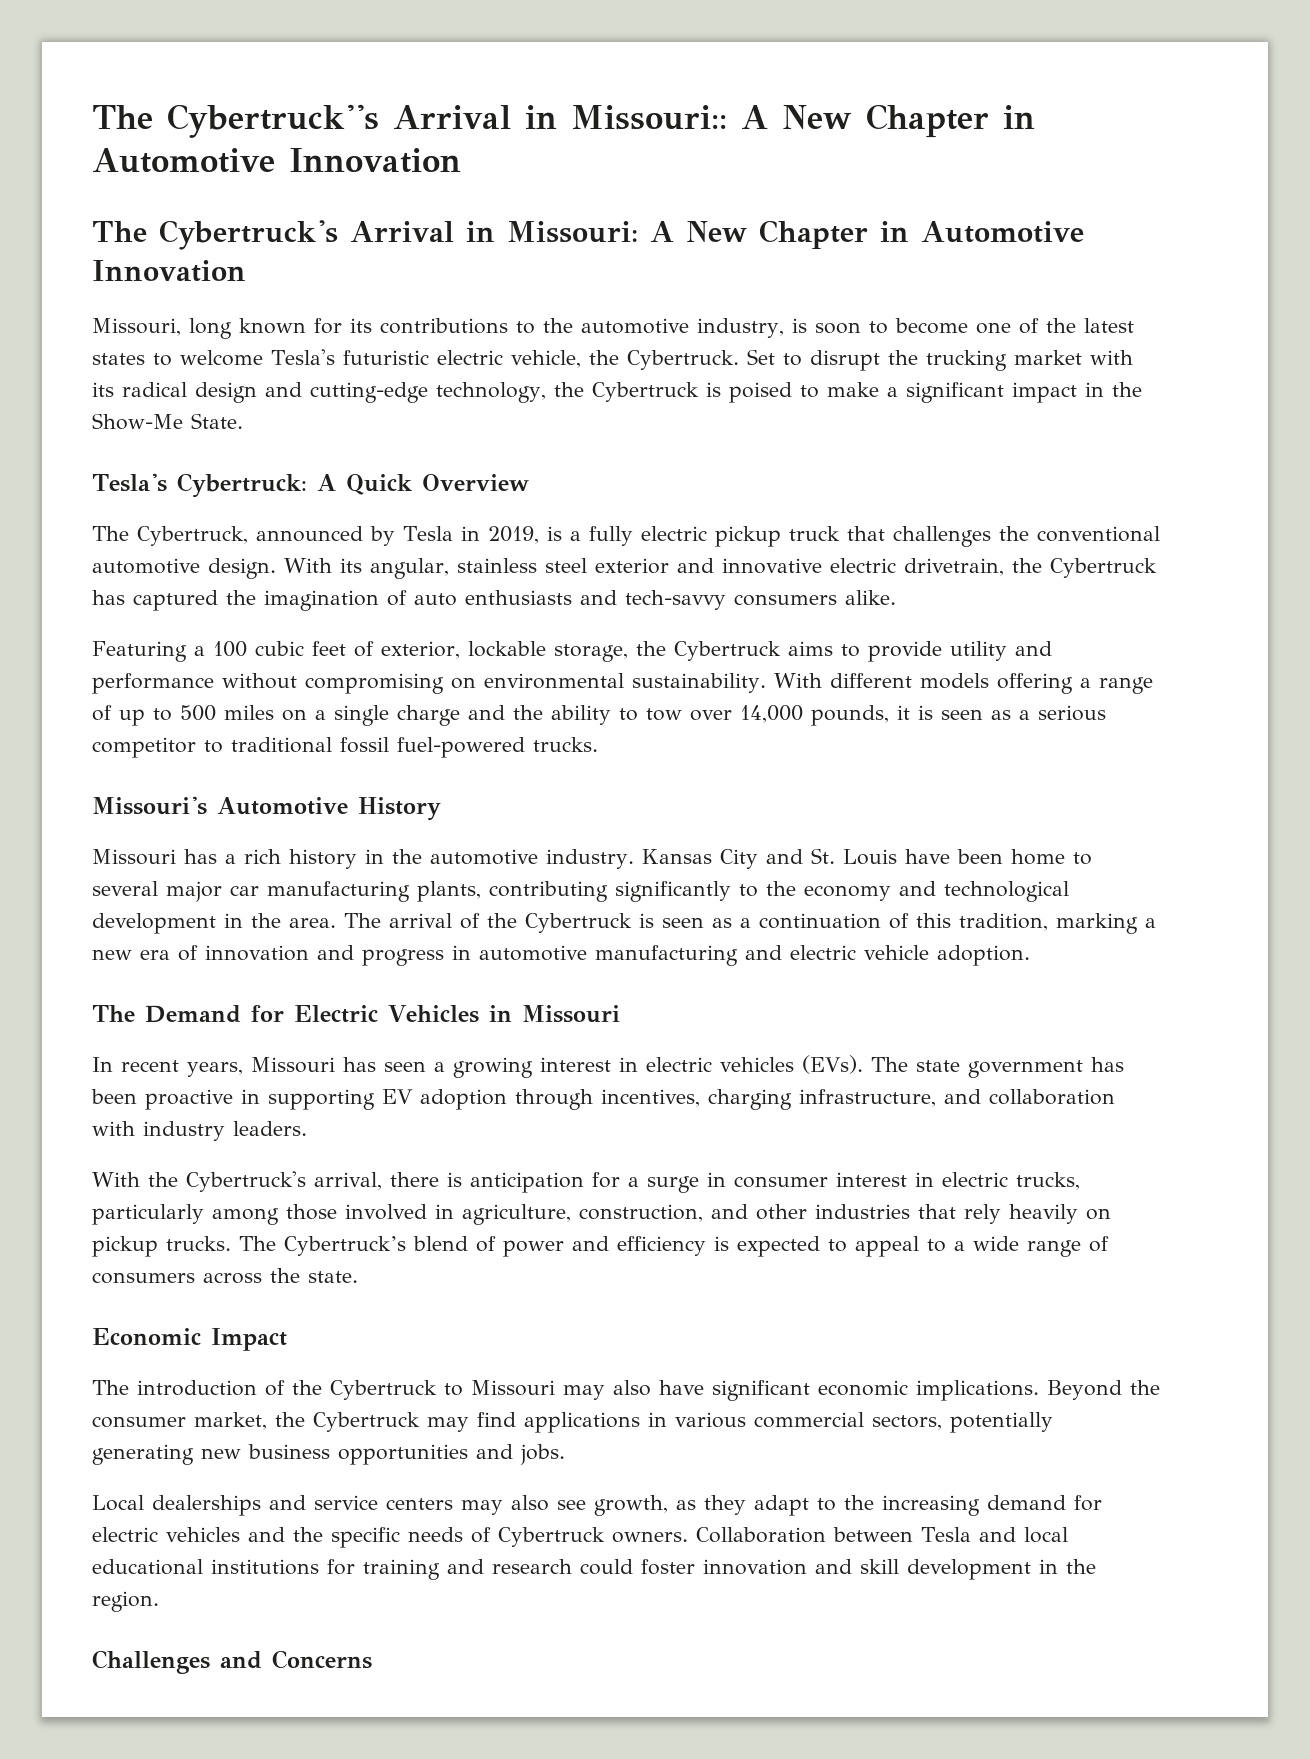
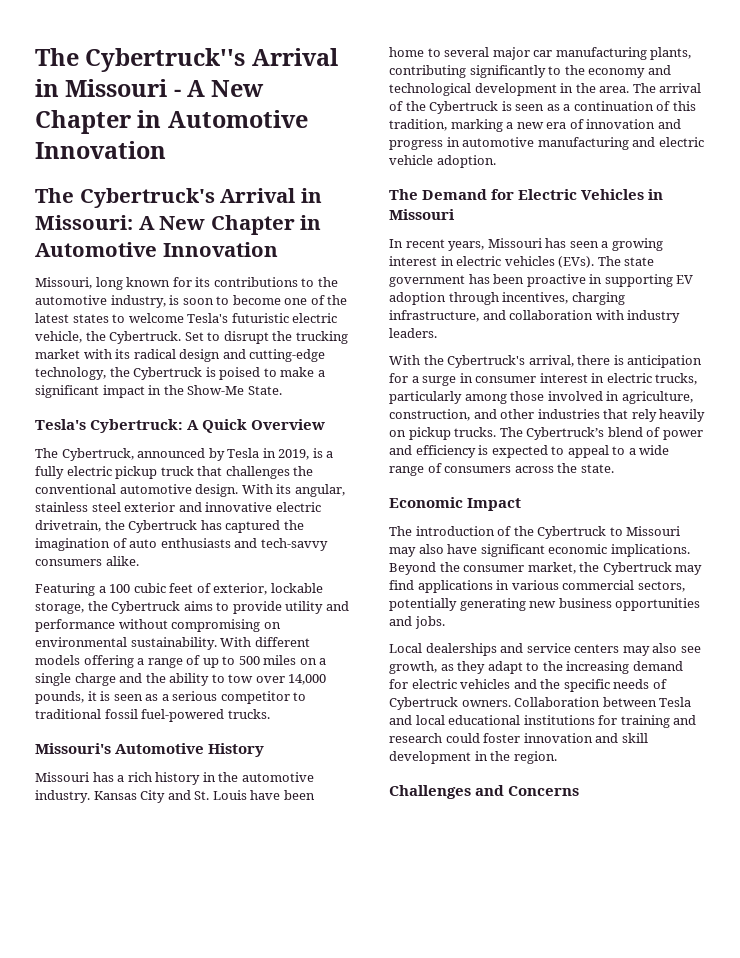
[570,105,727,130] Missouri:: -> [65,79,181,97] Missouri -

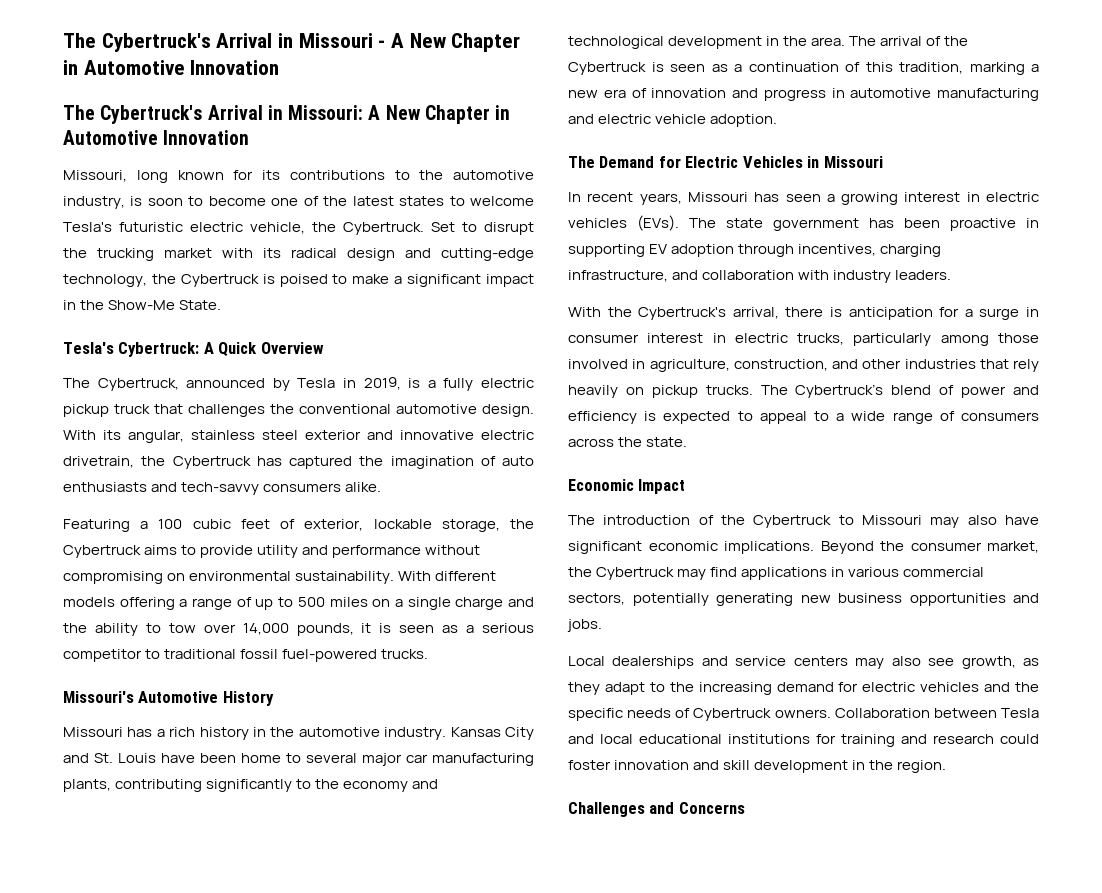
[35,48,246,72] The Cybertruck''s -> [63,33,211,52] The Cybertruck's

